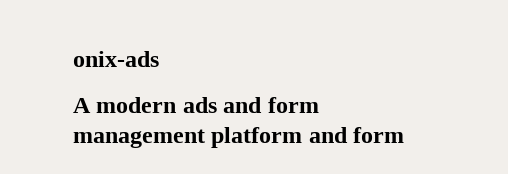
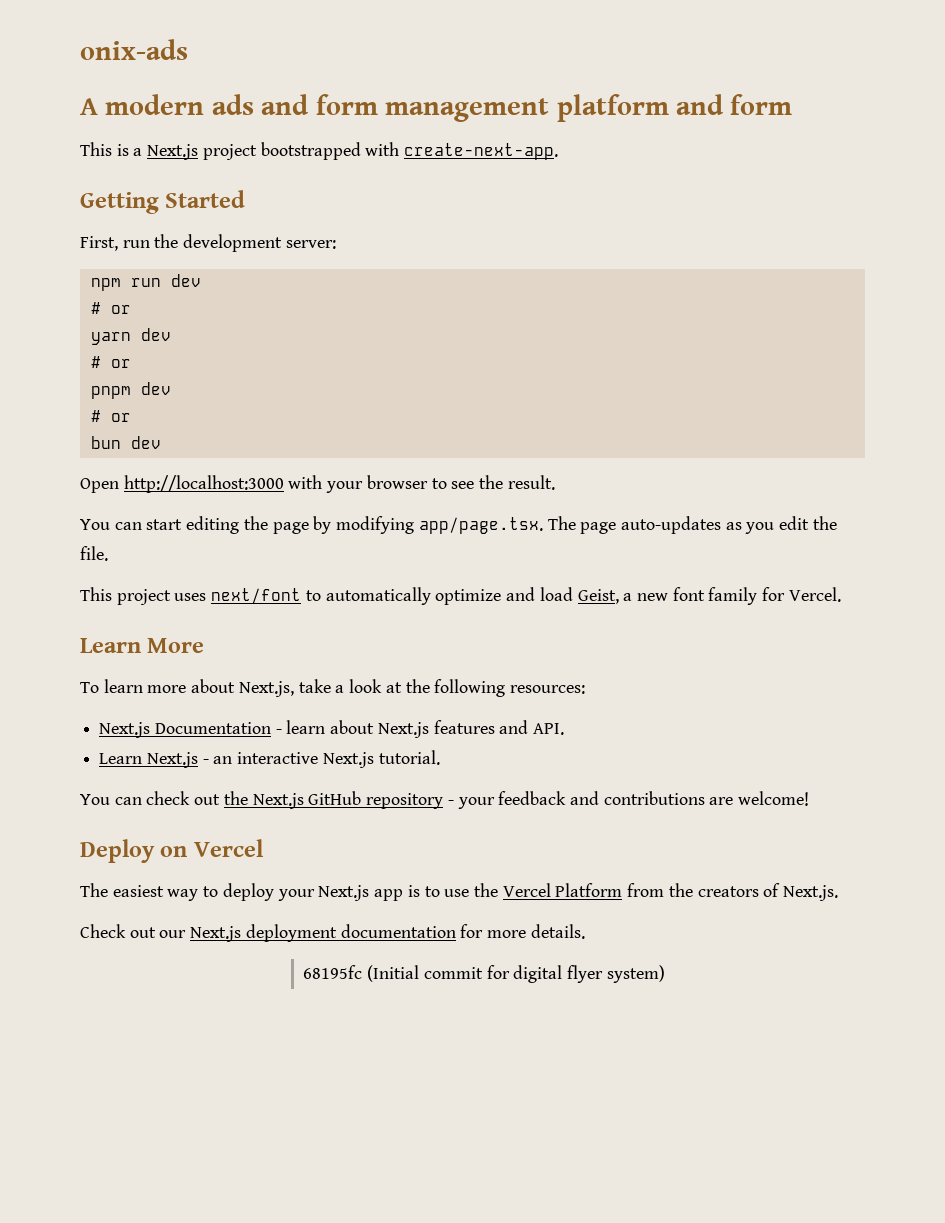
(405, 135) none -> [80,142,559,160] [80,190,246,214] [80,234,336,252] [90,274,201,291] [90,302,131,314] [90,328,171,345] [90,356,131,368] [90,382,171,399] [90,410,131,422] [90,436,161,449] [80,475,555,493] [80,516,837,534] [80,546,108,561] [80,587,841,605] [80,638,205,653] [80,679,585,697] [99,720,565,738] [99,750,440,768] [80,791,810,809] [80,839,264,863] [80,883,839,901] [80,924,585,942] [303,965,665,983] // This is a Next.js project bootstrapped with create-next-app. // Getting Started // First, run the development server: // npm run dev // # or // yarn dev // # or // pnpm dev // # or // bun dev // Open http://localhost:3000 with your browser to see the result. // You can start editing the page by modifying app/page.tsx. The page auto-updates as you edit the file. // This project uses next/font to automatically optimize and load Geist, a new font family for Vercel. // Learn More // To learn more about Next.js, take a look at the following resources: // Next.js Documentation - learn about Next.js features and API. // Learn Next.js - an interactive Next.js tutorial. // You can check out the Next.js GitHub repository - your feedback and contributions are welcome! // Deploy on Vercel // The easiest way to deploy your Next.js app is to use the Vercel Platform from the creators of Next.js. // Check out our Next.js deployment documentation for more details. // 68195fc (Initial commit for digital flyer system)

